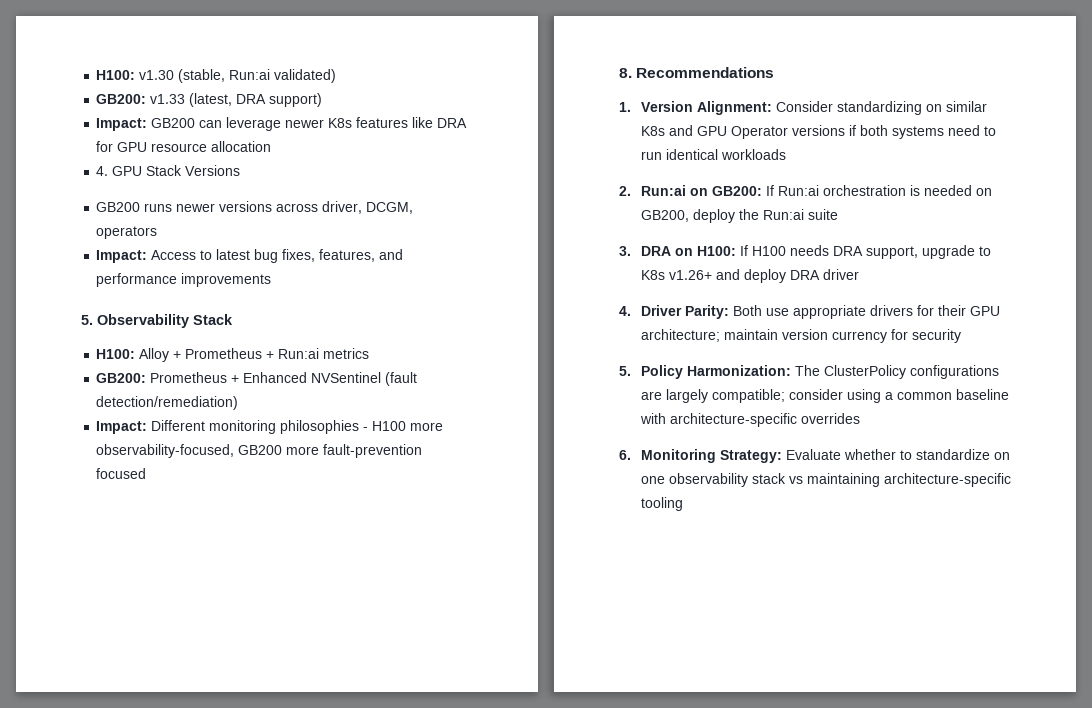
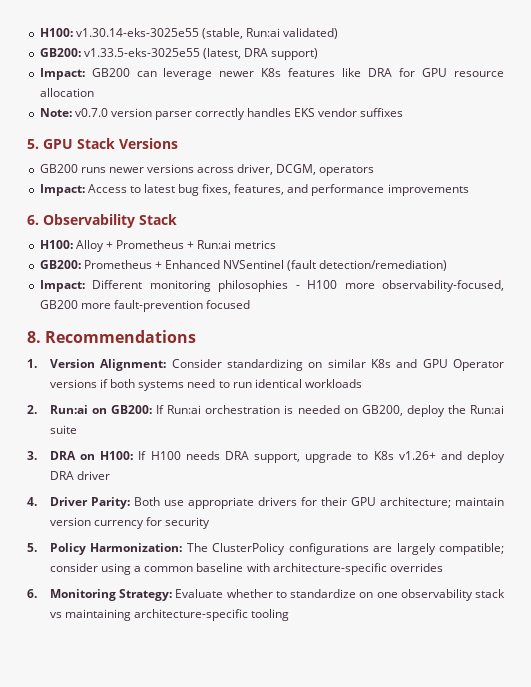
[96,70,175,80] H100: v1.30 -> [39,28,199,37] H100: v1.30.14-eks-3025e55
[150,94,186,104] v1.33 -> [83,48,200,57] v1.33.5-eks-3025e55
[96,166,109,176] 4. -> [39,108,404,120] [27,139,39,149] Note: v0.7.0 version parser correctly handles EKS vendor suffixes // 5.
[81,315,93,325] 5. -> [27,215,39,225] 6.

